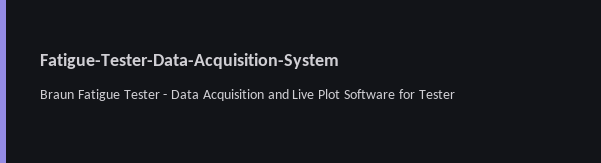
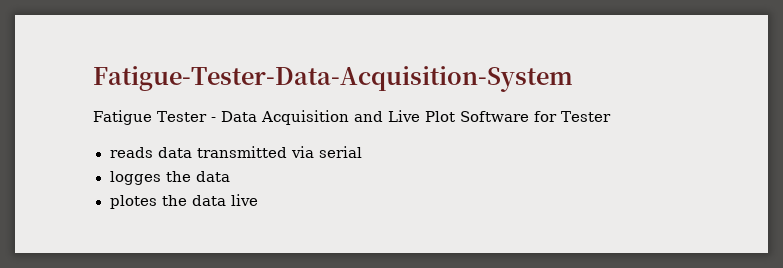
[40,90,74,99] Braun -> (573, 79) none
(455, 94) none -> [109,146,362,158] [109,171,230,185] [109,194,258,209] // reads data transmitted via serial // logges the data // plotes the data live

